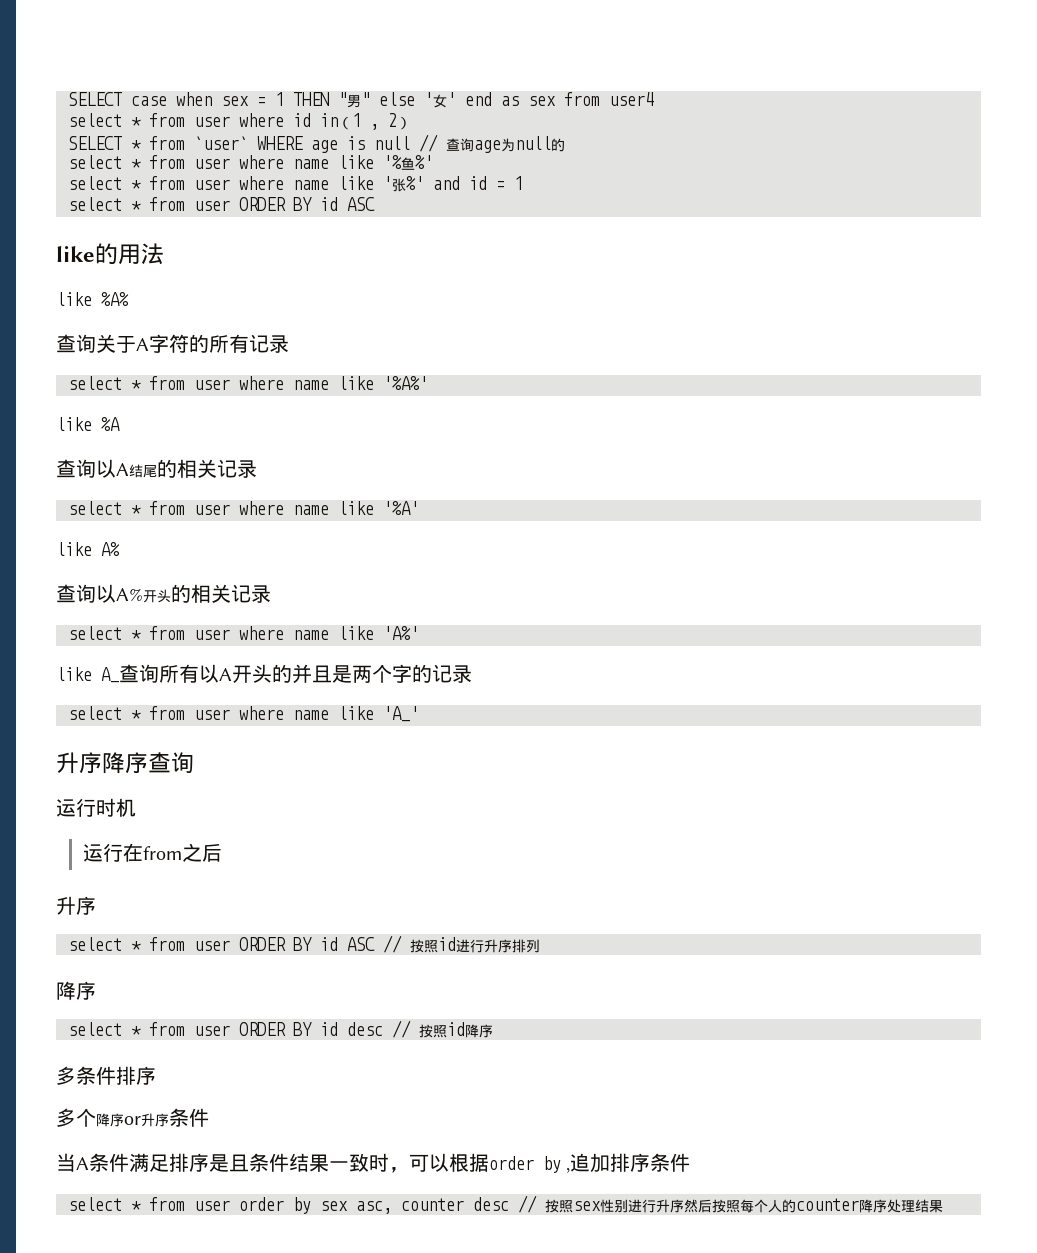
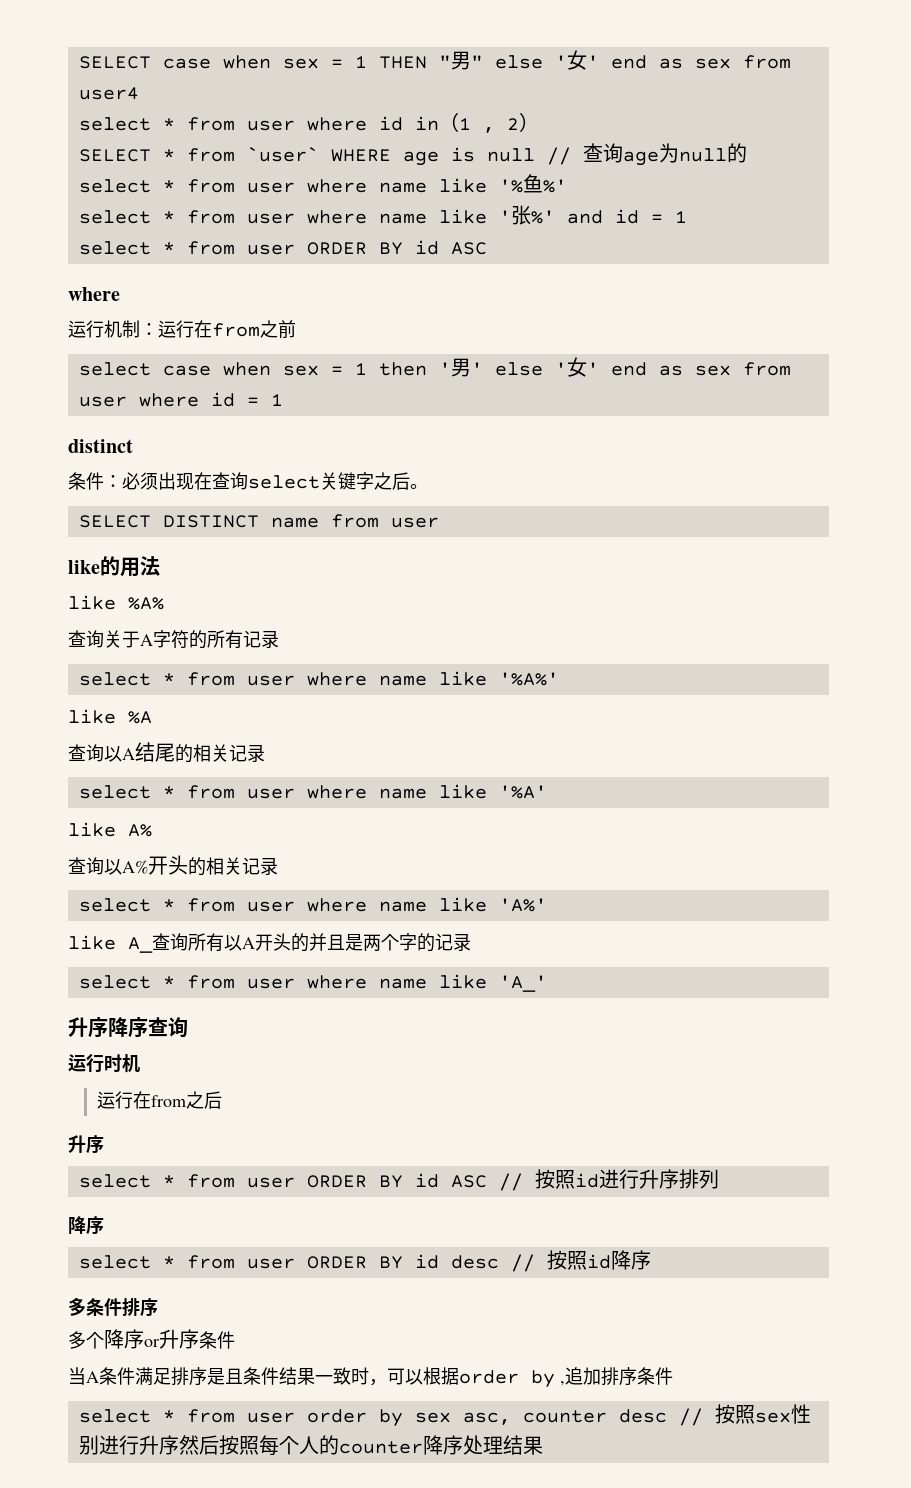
(375, 204) none -> [68,287,120,301] [68,320,296,338] [78,357,791,377] [78,392,283,407] [68,439,133,453] [68,472,428,490] [78,514,439,528] // where // 运行机制：运行在from之前 // select case when sex = 1 then '男' else '女' end as sex from user where id = 1 // distinct // 条件：必须出现在查询select关键字之后。 // SELECT DISTINCT name from user

